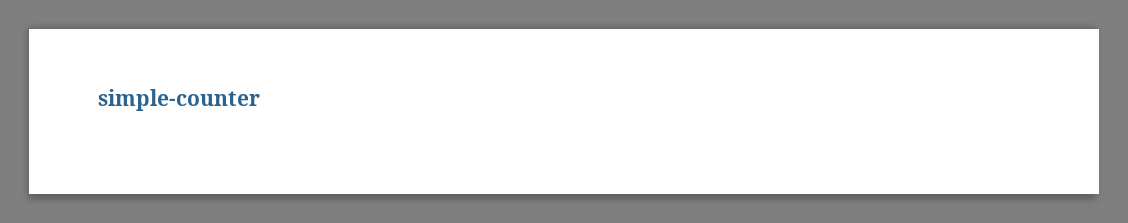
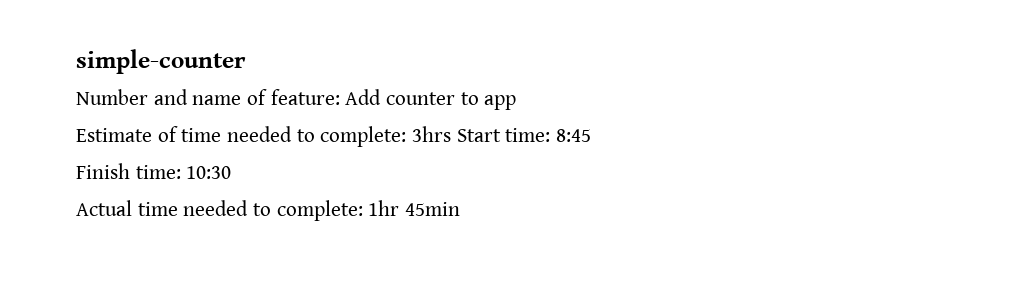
(260, 100) none -> [76,89,517,110] [76,126,592,147] [76,163,232,179] [76,200,461,221] // Number and name of feature: Add counter to app // Estimate of time needed to complete: 3hrs Start time: 8:45 // Finish time: 10:30 // Actual time needed to complete: 1hr 45min

